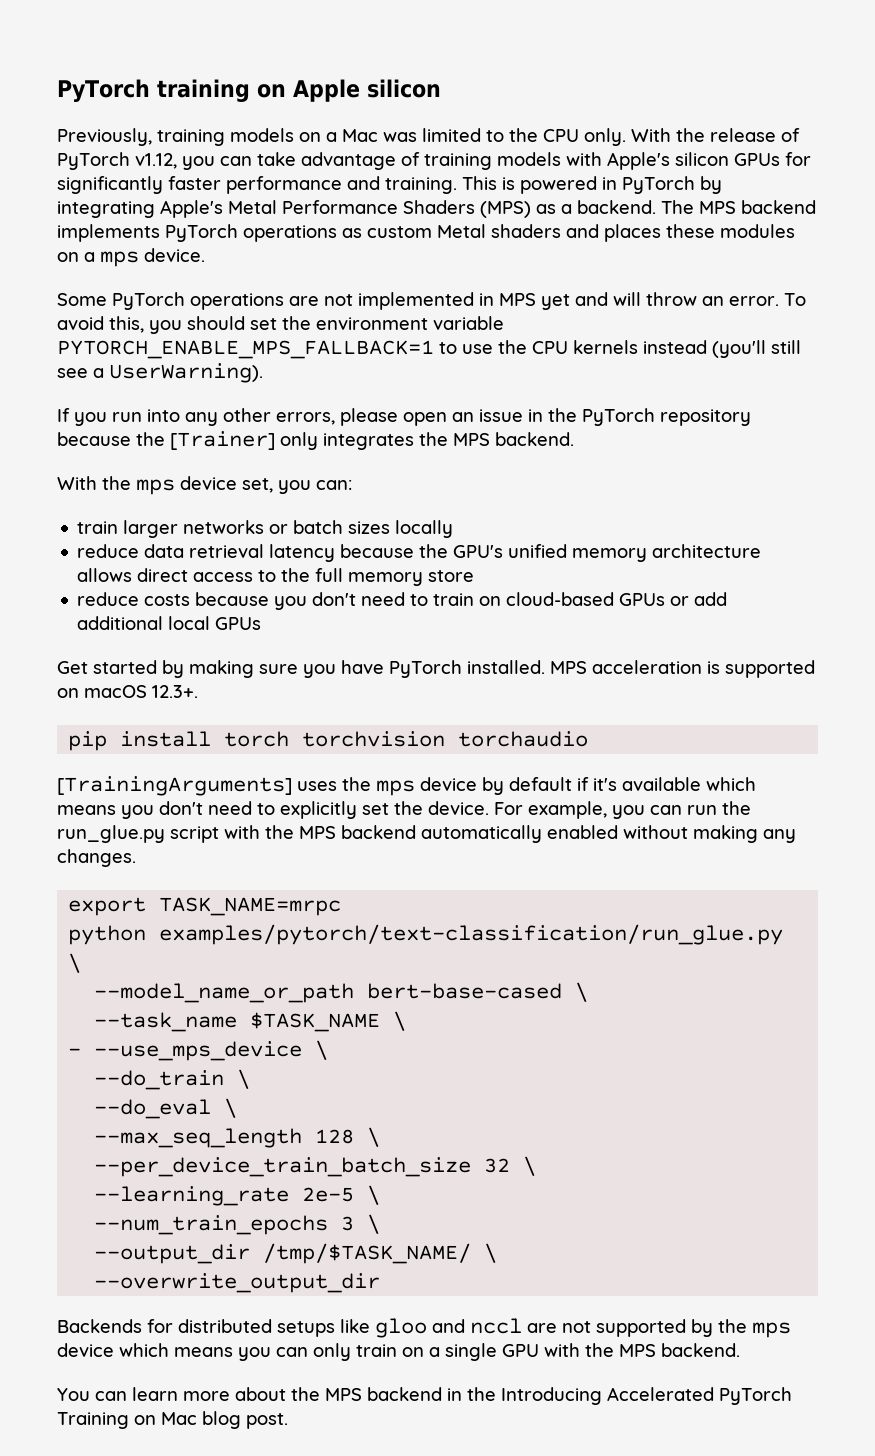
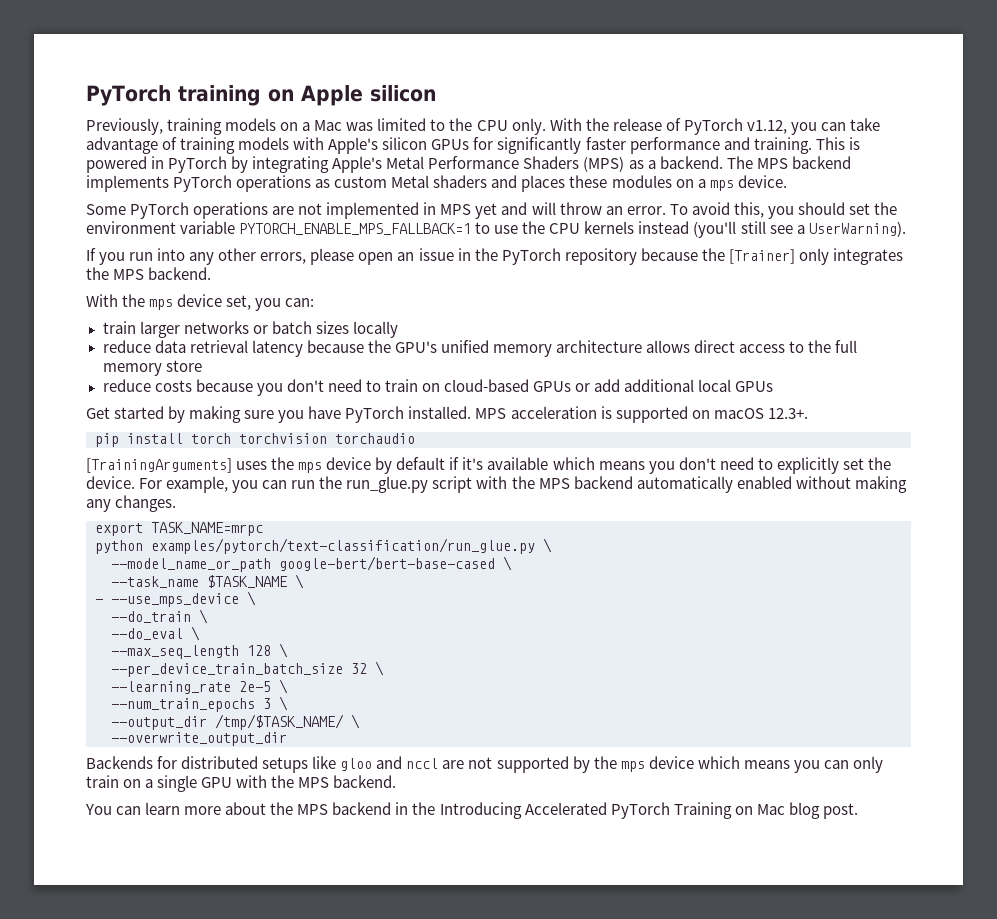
[367,983,563,999] bert-base-cased -> [279,556,495,571] google-bert/bert-base-cased

